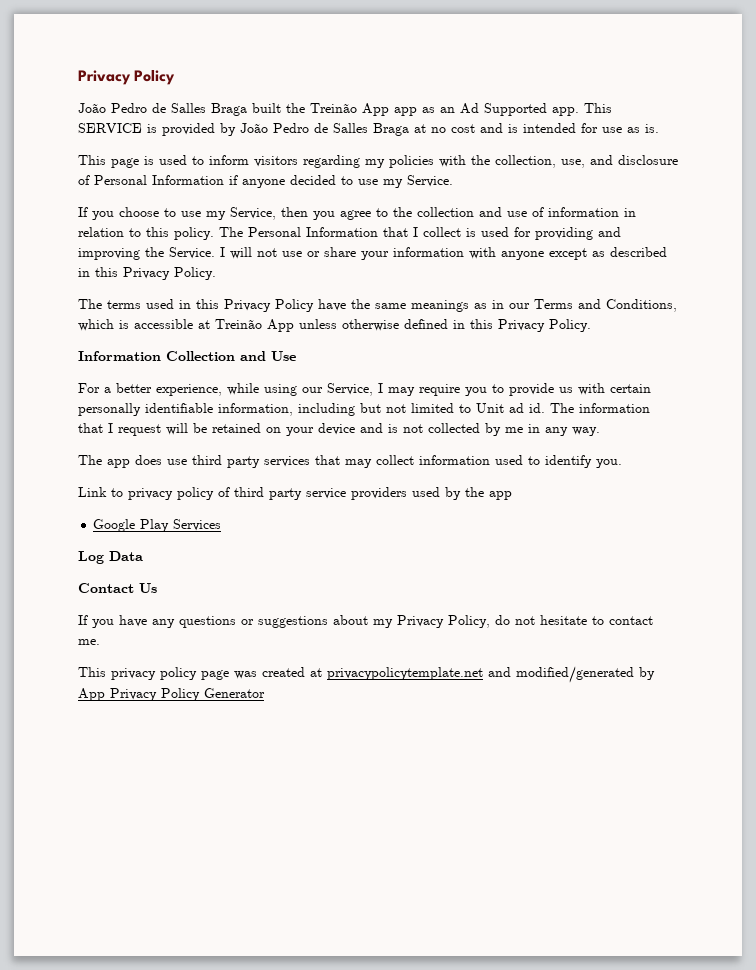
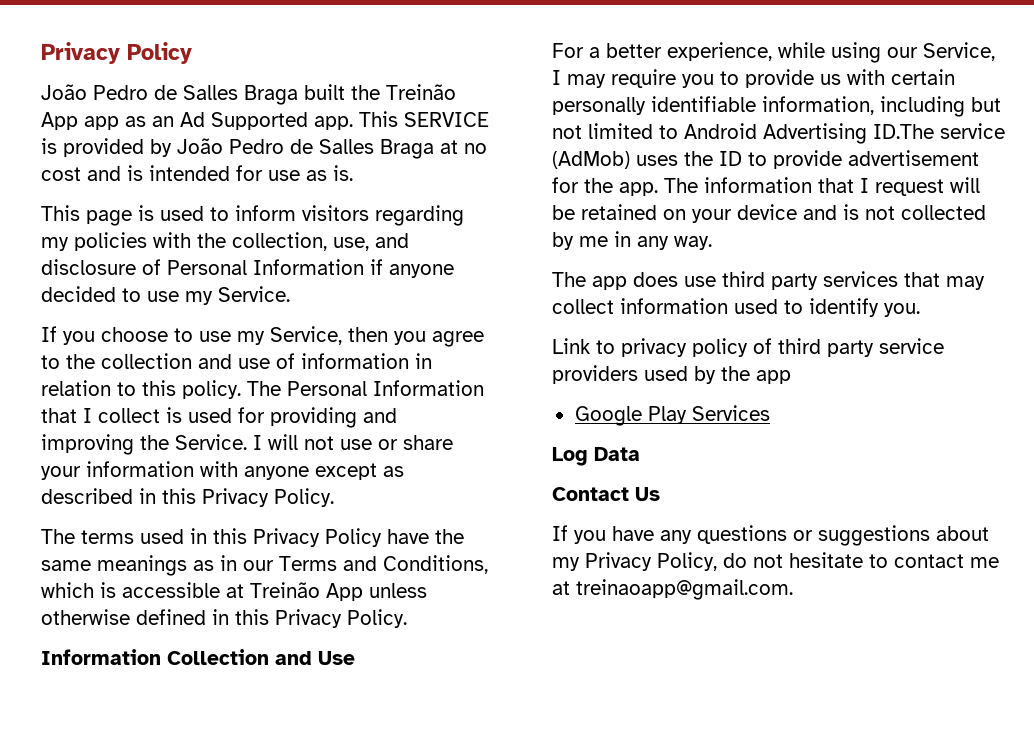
[476,403,545,413] Unit ad id. -> [684,123,1005,144] [552,150,979,169] [552,177,658,196] Android Advertising ID.The service (AdMob) uses the ID to provide advertisement for the app.
[78,639,100,645] [78,666,655,683] [78,688,265,701] me. // This privacy policy page was created at privacypolicytemplate.net and modified/generated by App Privacy Policy Generator -> [970,557,999,568] [552,579,793,600] me at treinaoapp@gmail.com.

